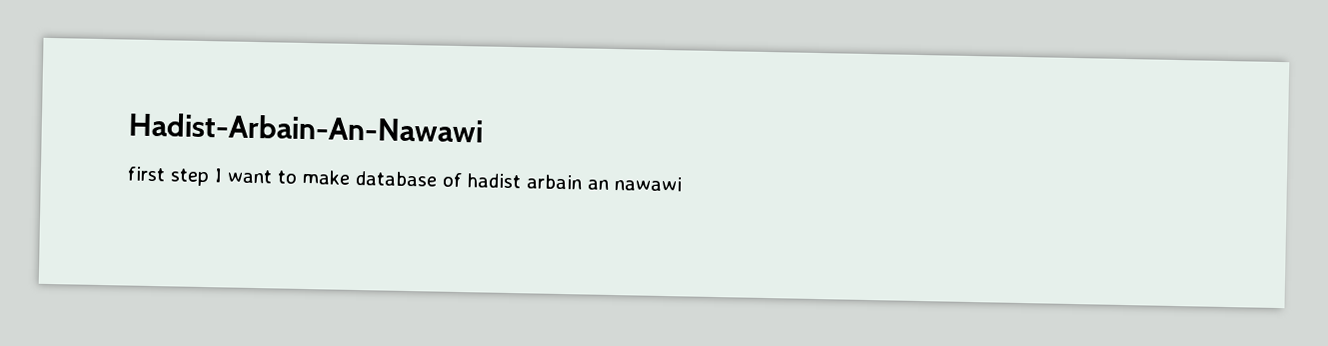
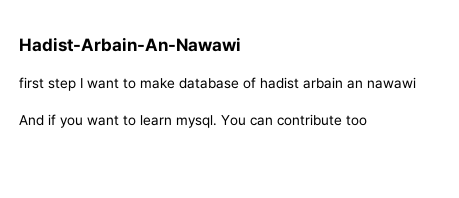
(682, 184) none -> [19,114,367,128] // And if you want to learn mysql. You can contribute too

